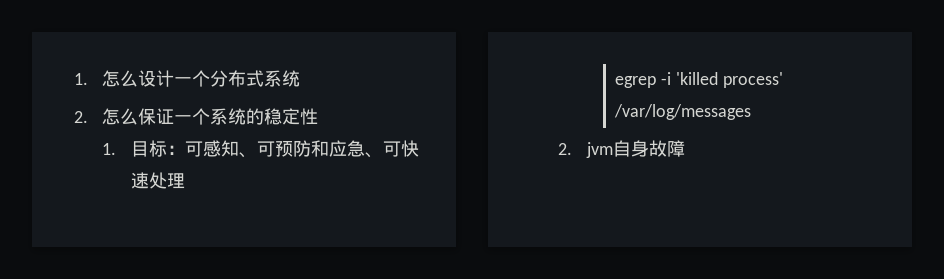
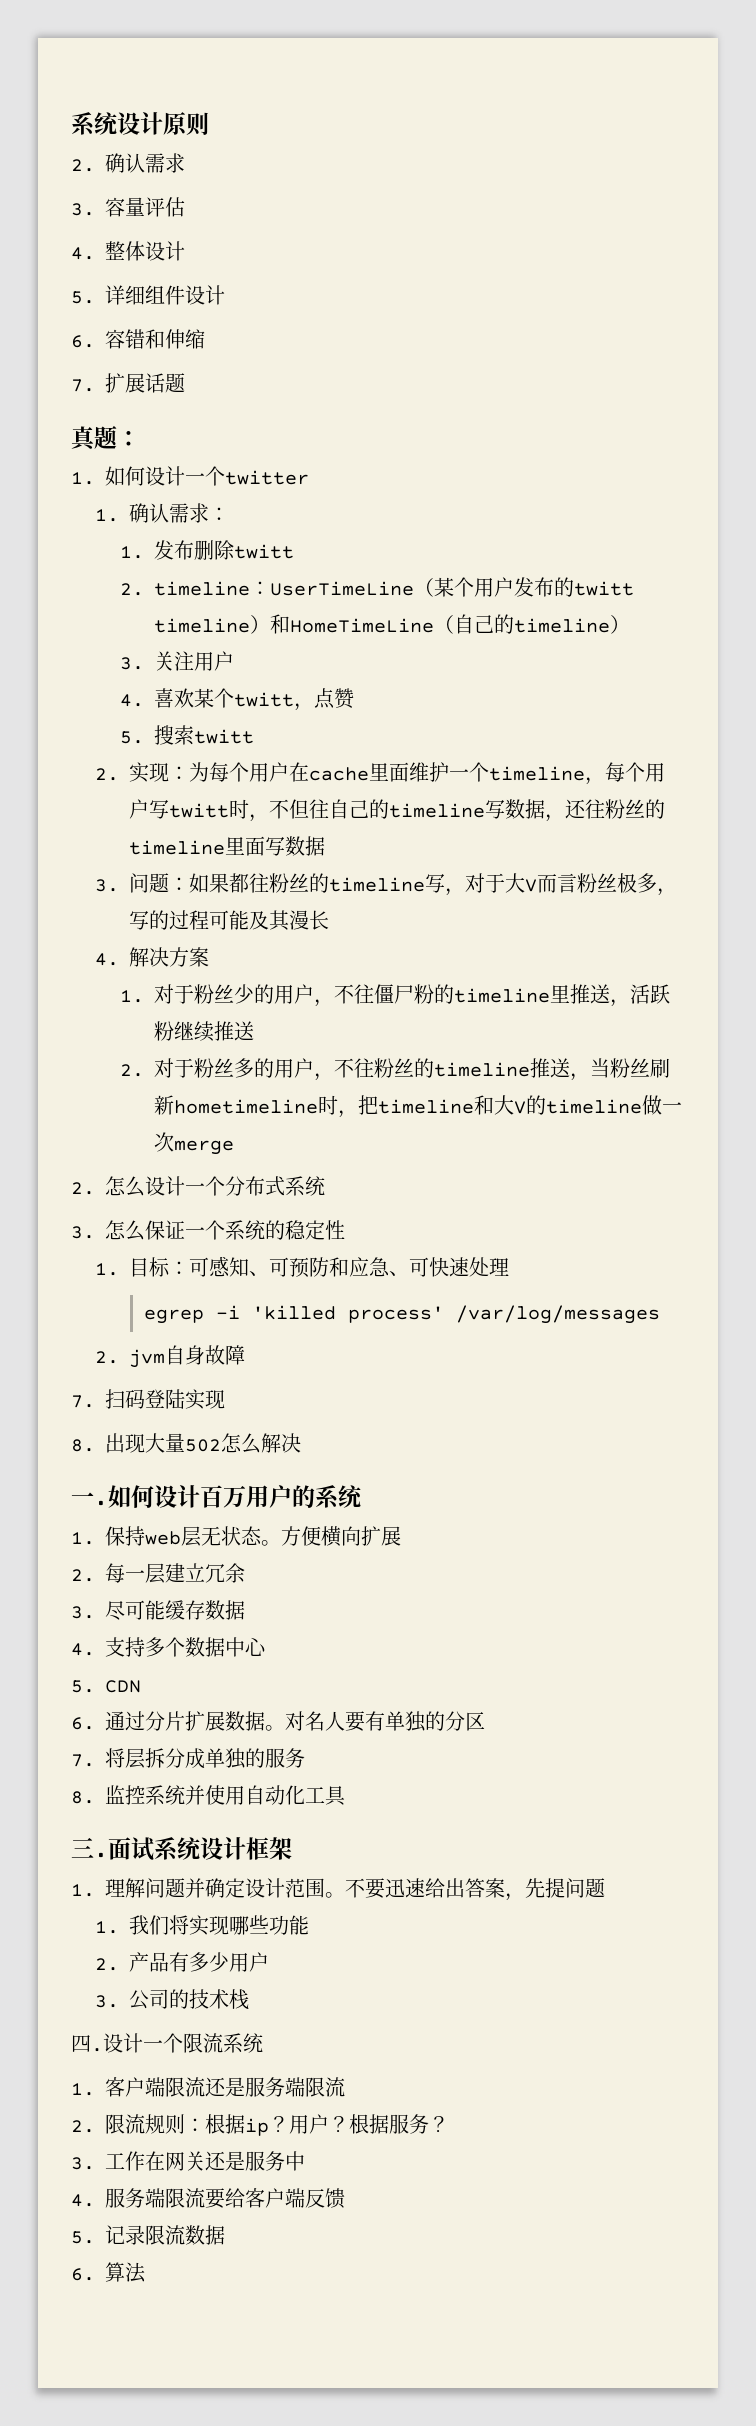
[74,73,88,85] 1. -> [71,112,209,136] [71,153,185,173] [71,197,185,217] [71,241,185,261] [71,285,225,305] [71,329,205,349] [71,373,185,393] [71,425,140,451] [71,466,309,486] [95,503,230,523] [119,540,294,560] [119,577,634,597] [153,614,630,634] [119,651,234,671] [119,688,355,711] [119,725,254,745] [95,762,666,785] [129,799,666,822] [129,836,326,856] [95,873,678,896] [129,910,330,931] [95,947,210,967] [119,984,670,1007] [153,1021,254,1042] [119,1058,670,1081] [153,1095,682,1118] [153,1132,234,1155] [71,1182,95,1195] 系统设计原则 // 2.确认需求 // 3.容量评估 // 4.整体设计 // 5.详细组件设计 // 6.容错和伸缩 // 7.扩展话题 // 真题： // 1.如何设计一个twitter // 1.确认需求： // 1.发布删除twitt // 2. timeline：UserTimeLine（某个用户发布的twitt timeline）和HomeTimeLine（自己的timeline） // 3.关注用户 // 4.喜欢某个twitt，点赞 // 5.搜索twitt // 2.实现：为每个用户在cache里面维护一个timeline，每个用户写twitt时，不但往自己的timeline写数据，还往粉丝的timeline里面写数据 // 3.问题：如果都往粉丝的timeline写，对于大V而言粉丝极多，写的过程可能及其漫长 // 4.解决方案 // 1.对于粉丝少的用户，不往僵尸粉的timeline里推送，活跃粉继续推送 // 2.对于粉丝多的用户，不往粉丝的timeline推送，当粉丝刷新hometimeline时，把timeline和大V的timeline做一次merge // 2.
[74,111,88,123] 2. -> [71,1226,95,1239] 3.
(685, 148) none -> [71,1389,225,1410] [71,1433,301,1454] [71,1485,363,1509] [71,1526,401,1547] [71,1563,245,1584] [71,1600,245,1621] [71,1637,267,1657] [71,1680,141,1693] [71,1711,485,1732] [71,1748,305,1769] [71,1785,346,1806] [71,1837,292,1861] [71,1878,605,1901] [95,1915,310,1936] [95,1952,270,1972] [95,1989,250,2010] [71,2033,263,2053] [71,2077,345,2097] [71,2114,449,2136] [71,2151,305,2171] [71,2188,345,2209] [71,2225,225,2245] [71,2262,146,2283] // 7.扫码登陆实现 // 8.出现大量502怎么解决 // 一.如何设计百万用户的系统 // 1.保持web层无状态。方便横向扩展 // 2.每一层建立冗余 // 3.尽可能缓存数据 // 4.支持多个数据中心 // 5. CDN // 6.通过分片扩展数据。对名人要有单独的分区 // 7.将层拆分成单独的服务 // 8.监控系统并使用自动化工具 // 三.面试系统设计框架 // 1.理解问题并确定设计范围。不要迅速给出答案，先提问题 // 1.我们将实现哪些功能 // 2.产品有多少用户 // 3.公司的技术栈 // 四.设计一个限流系统 // 1.客户端限流还是服务端限流 // 2.限流规则：根据ip？用户？根据服务？ // 3.工作在网关还是服务中 // 4.服务端限流要给客户端反馈 // 5.记录限流数据 // 6.算法

